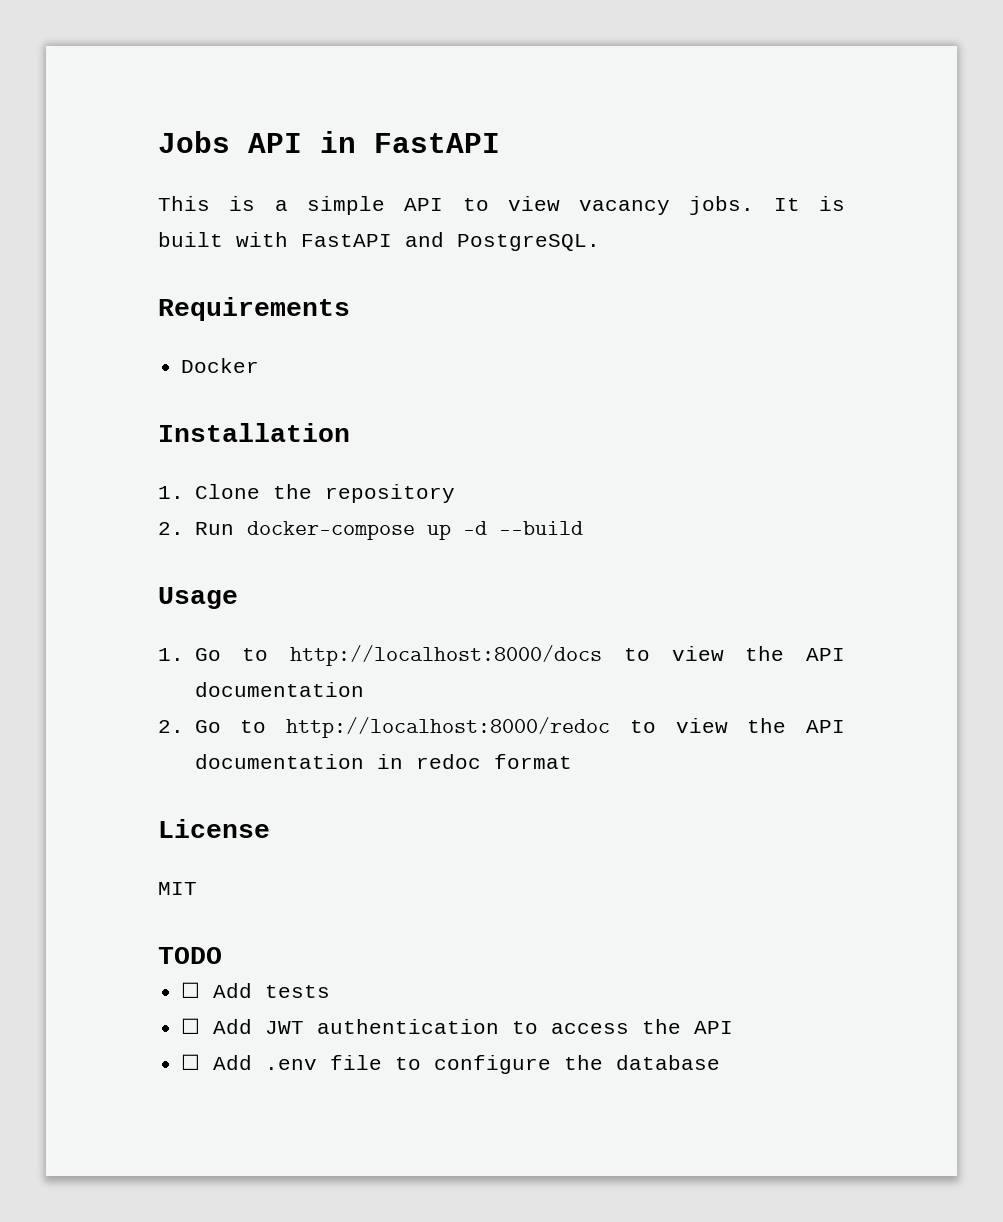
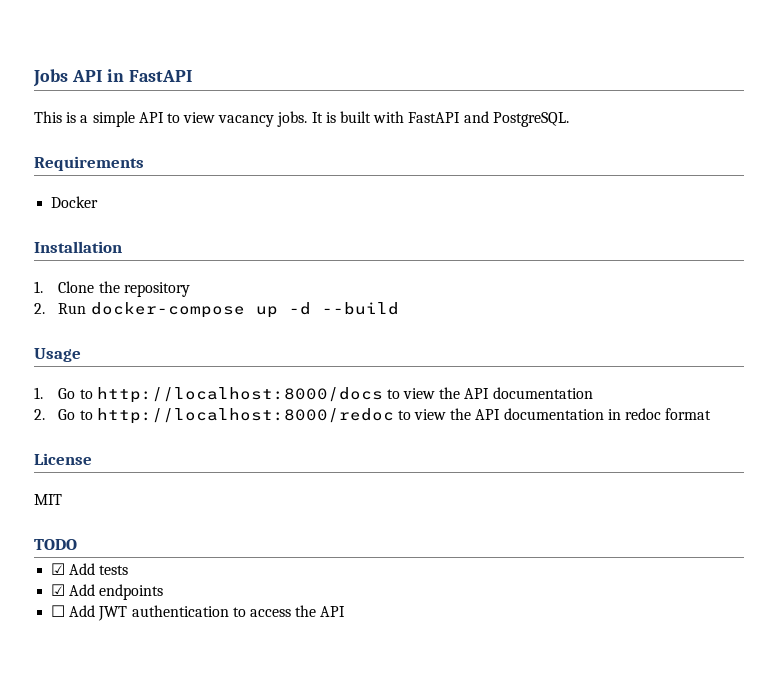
[181,982,201,998] ☐ -> [51,563,66,575] ☑
(331, 991) none -> [51,584,164,600] // ☑ Add endpoints
[181,1054,721,1074] // ☐ Add .env file to configure the database -> (346, 611) none

